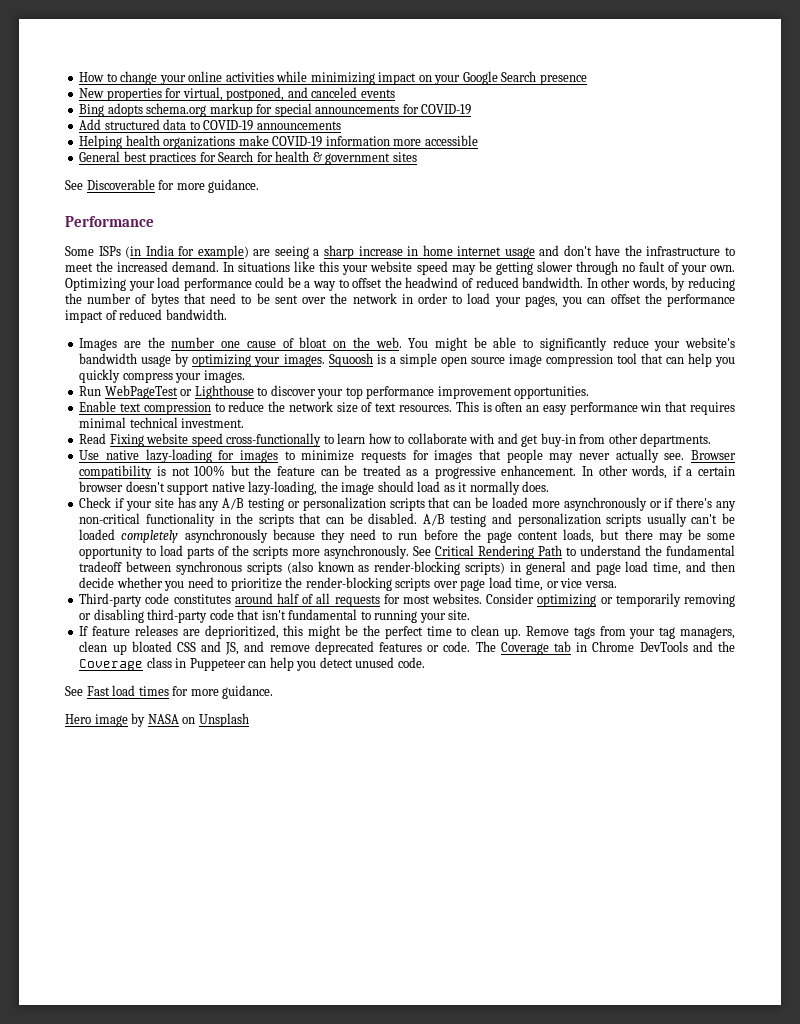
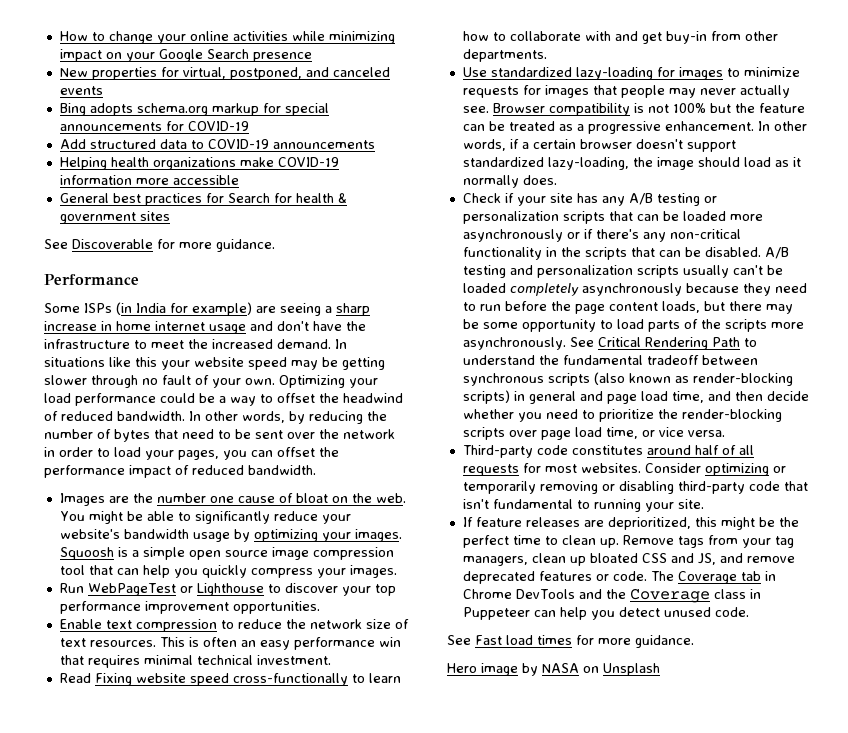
[105,450,139,460] native -> [490,67,572,77] standardized
[211,482,245,492] native -> [462,157,544,167] standardized

